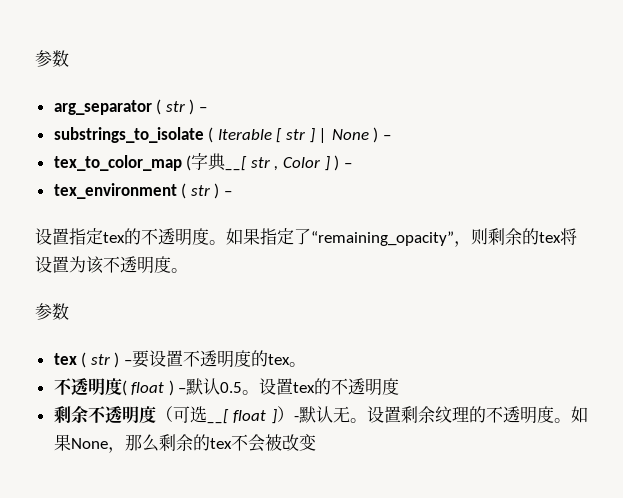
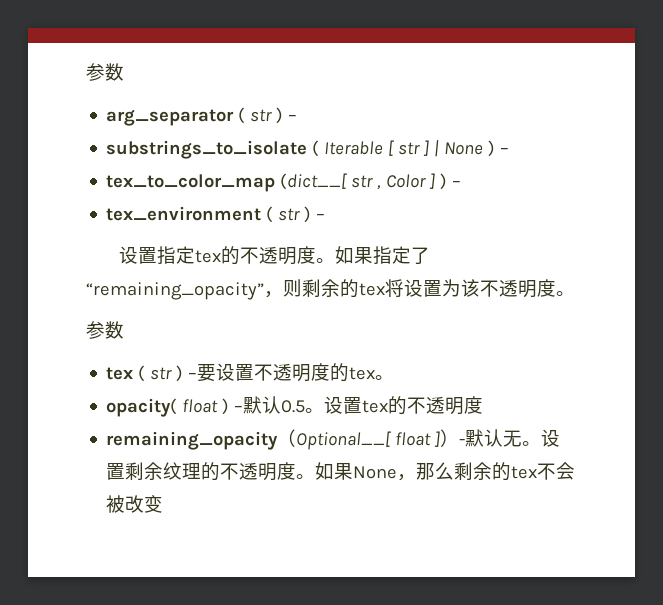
[186,153,248,171] (字典__[ -> [280,173,348,190] (dict__[
[53,378,127,396] 不透明度( -> [106,398,178,417] opacity(
[53,406,229,424] 剩余不透明度（可选__[ -> [106,429,392,450] remaining_opacity（Optional__[

